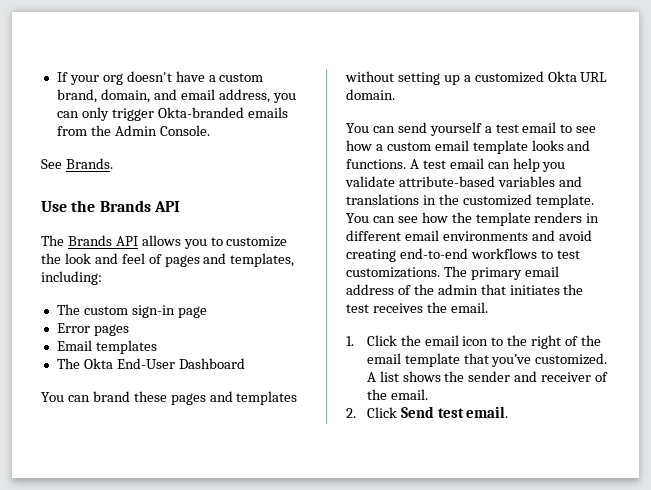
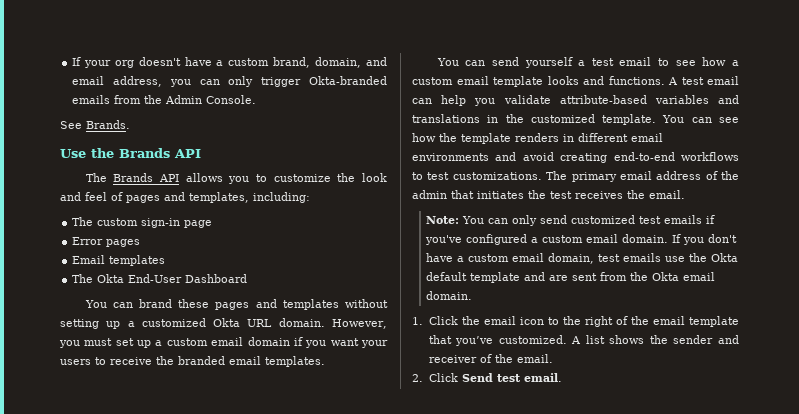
(395, 94) none -> [332,319,388,329] [59,337,389,348] [60,356,325,367] However, you must set up a custom email domain if you want your users to receive the branded email templates.
(488, 307) none -> [426,215,716,226] [425,234,738,245] [426,253,739,264] [426,272,716,283] [426,291,473,300] // Note: You can only send customized test emails if you've configured a custom email domain. If you don't have a custom email domain, test emails use the Okta default template and are sent from the Okta email domain.

